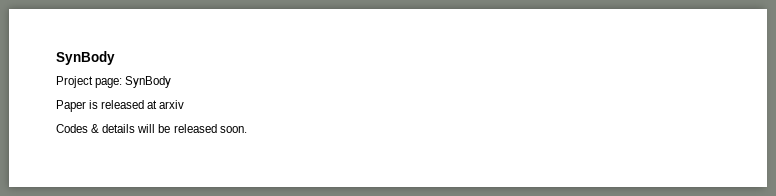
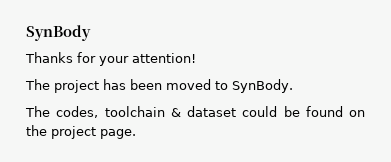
[56,51,115,65] [56,76,172,88] [56,100,185,112] [56,124,247,133] SynBody // Project page: SynBody // Paper is released at arxiv // Codes & details will be released soon. -> [26,25,91,41] [25,52,196,66] [25,79,293,93] [25,106,365,118] [26,125,136,139] SynBody // Thanks for your attention! // The project has been moved to SynBody. // The codes, toolchain & dataset could be found on the project page.

